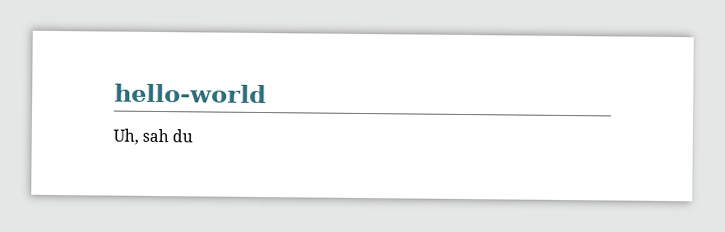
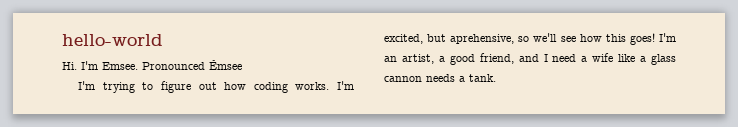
[113,128,194,145] Uh, sah du -> [62,60,242,70] [78,81,355,93] [384,33,676,45] [384,53,676,65] [384,74,496,82] Hi. I'm Emsee. Pronounced Émsee // I'm trying to figure out how coding works. I'm excited, but aprehensive, so we'll see how this goes! I'm an artist, a good friend, and I need a wife like a glass cannon needs a tank.

